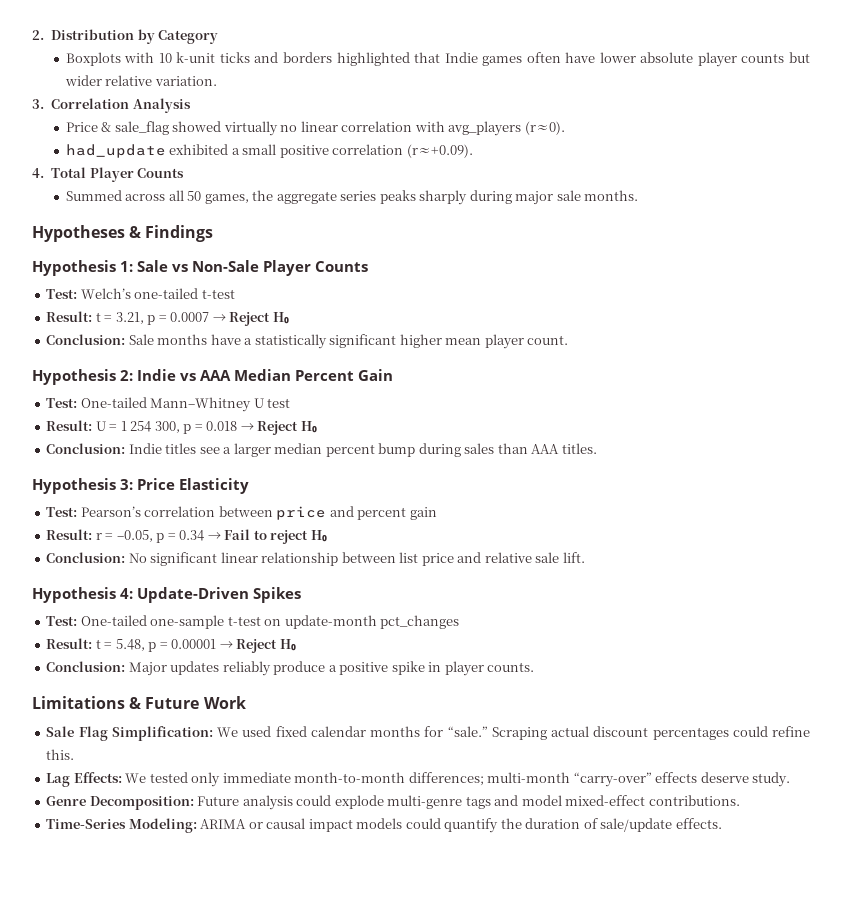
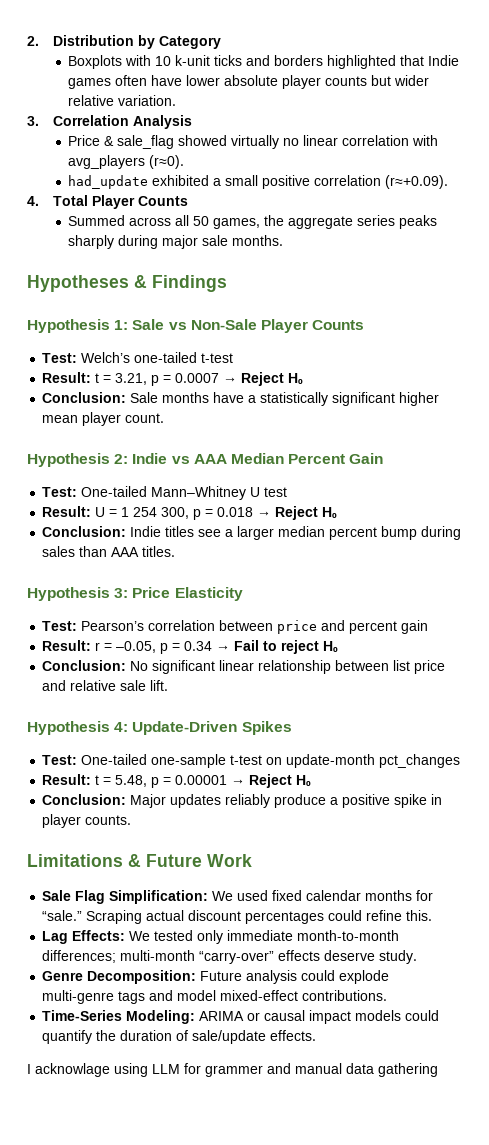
(722, 823) none -> [27,1063,438,1077] // I acknowlage using LLM for grammer and manual data gathering

